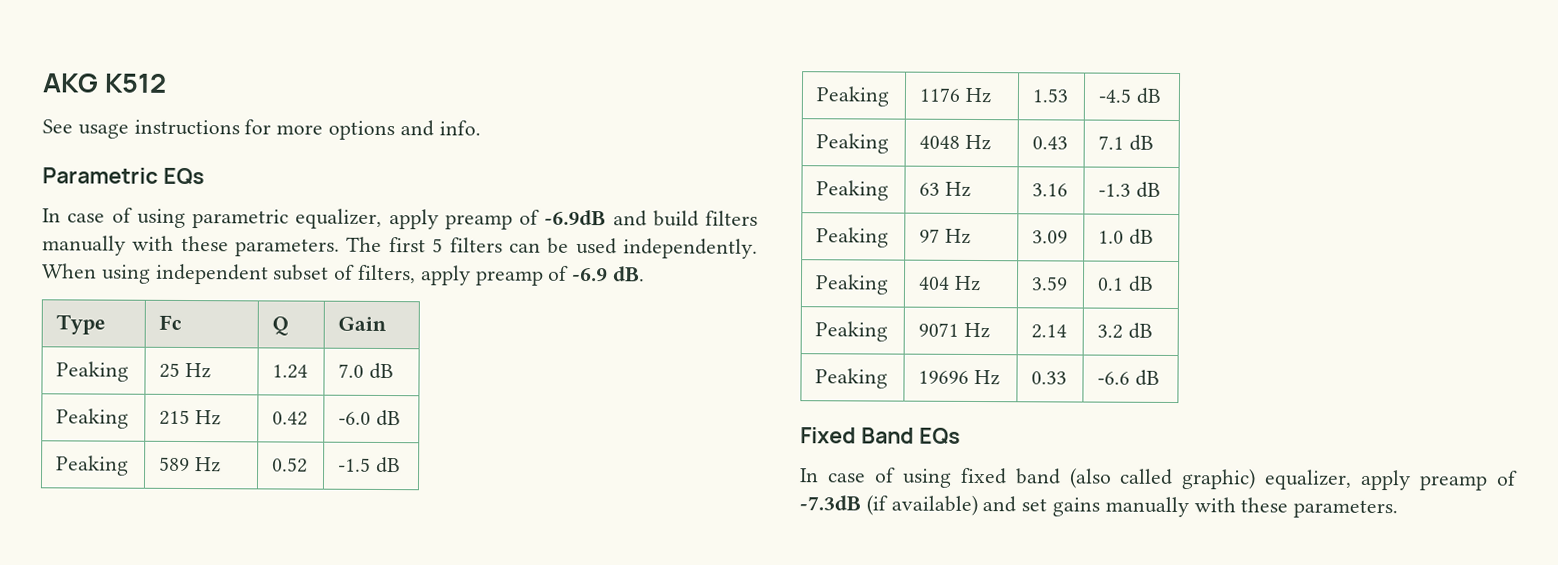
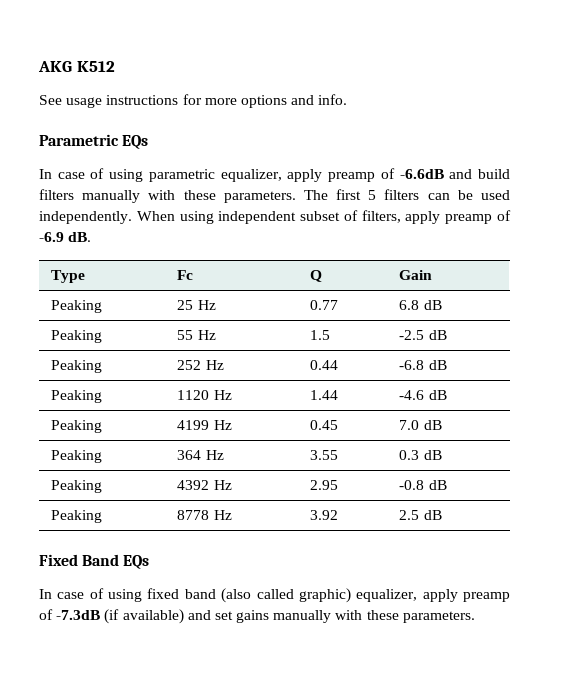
[544,209,607,226] -6.9dB -> [399,169,444,179] -6.6dB
[272,364,309,379] 1.24 -> [310,300,339,310] [399,300,442,310] [51,330,103,343] [177,330,216,340] [310,330,331,340] [399,330,447,340] [51,360,103,373] [177,360,224,370] [310,360,339,370] [399,360,447,370] [51,390,103,403] [177,390,232,400] [310,390,339,400] [399,390,447,400] [51,420,103,433] [177,420,232,430] [310,420,339,430] 0.77 | 6.8 dB // Peaking | 55 Hz | 1.5 | -2.5 dB // Peaking | 252 Hz | 0.44 | -6.8 dB // Peaking | 1120 Hz | 1.44 | -4.6 dB // Peaking | 4199 Hz | 0.45
[159,409,221,426] [272,411,309,426] [338,409,401,427] [56,455,130,476] [159,456,221,473] [272,457,309,473] [338,456,401,474] [816,86,890,107] [919,87,991,104] [1032,88,1069,103] [1098,87,1161,104] [816,133,890,154] [919,134,991,151] [1032,136,1069,150] [1098,134,1154,151] [816,180,890,201] [919,181,971,197] [1032,183,1069,197] [1098,181,1161,198] [816,227,890,248] [919,228,971,244] [1032,230,1069,244] [1098,228,1154,245] [815,274,890,295] [918,275,981,292] [1031,276,1069,291] [1097,275,1154,292] [815,321,889,342] [918,322,990,339] [1031,324,1068,339] [1097,322,1153,339] [815,368,889,389] [918,369,1000,386] [1031,371,1068,385] [1097,371,1131,385] 215 Hz | 0.42 | -6.0 dB // Peaking | 589 Hz | 0.52 | -1.5 dB // Peaking | 1176 Hz | 1.53 | -4.5 dB // Peaking | 4048 Hz | 0.43 | 7.1 dB // Peaking | 63 Hz | 3.16 | -1.3 dB // Peaking | 97 Hz | 3.09 | 1.0 dB // Peaking | 404 Hz | 3.59 | 0.1 dB // Peaking | 9071 Hz | 2.14 | 3.2 dB // Peaking | 19696 Hz | 0.33 | -6.6 -> [177,450,224,460] [310,450,339,460] [399,450,442,460] [51,480,103,493] [177,480,232,490] [310,480,339,490] [399,480,447,490] [51,510,103,523] [177,510,232,520] [310,510,339,520] [399,510,420,520] 364 Hz | 3.55 | 0.3 dB // Peaking | 4392 Hz | 2.95 | -0.8 dB // Peaking | 8778 Hz | 3.92 | 2.5

